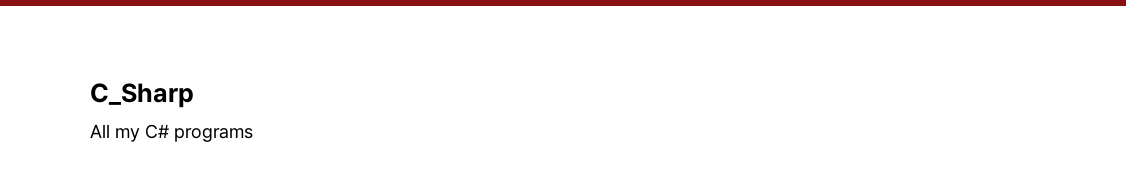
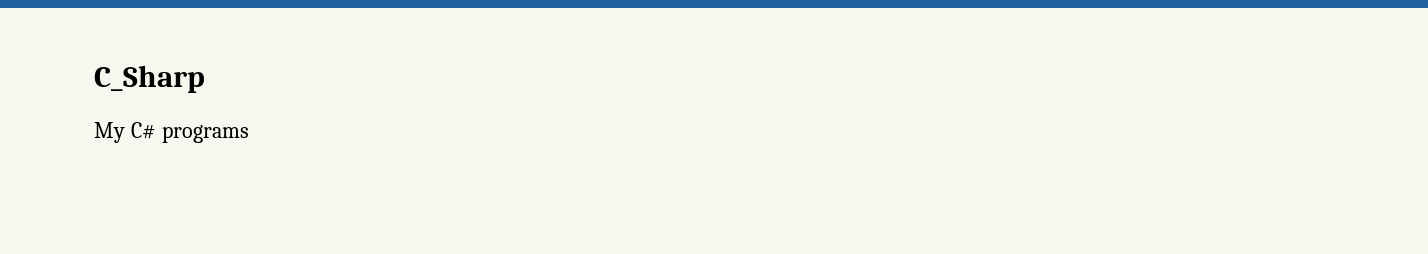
[90,124,140,142] All my -> [94,122,125,143] My

